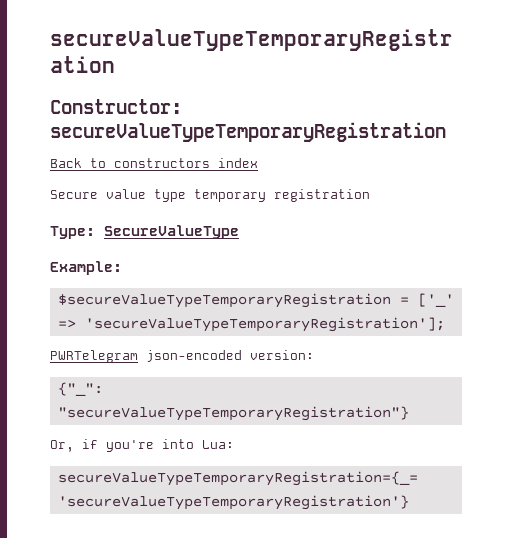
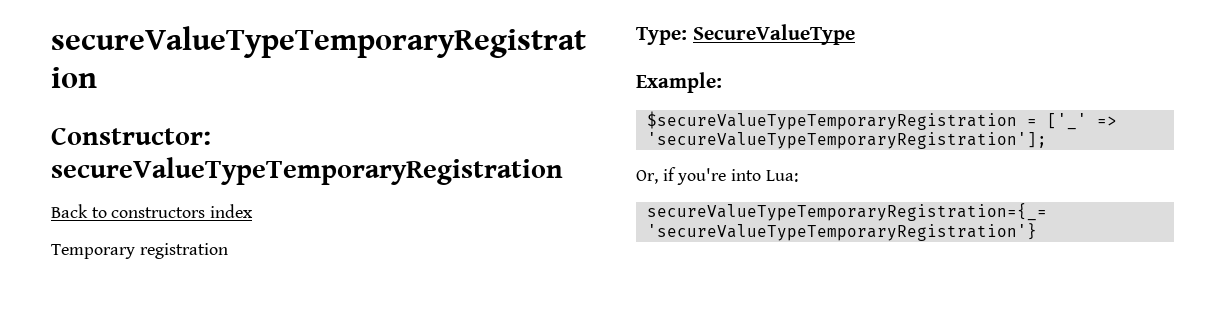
[50,189,266,202] Secure value type temporary -> [51,244,135,259] Temporary
[50,350,314,363] [57,382,103,396] [57,406,409,421] // PWRTelegram json-encoded version: // {"_": "secureValueTypeTemporaryRegistration"} -> (1047, 140) none

